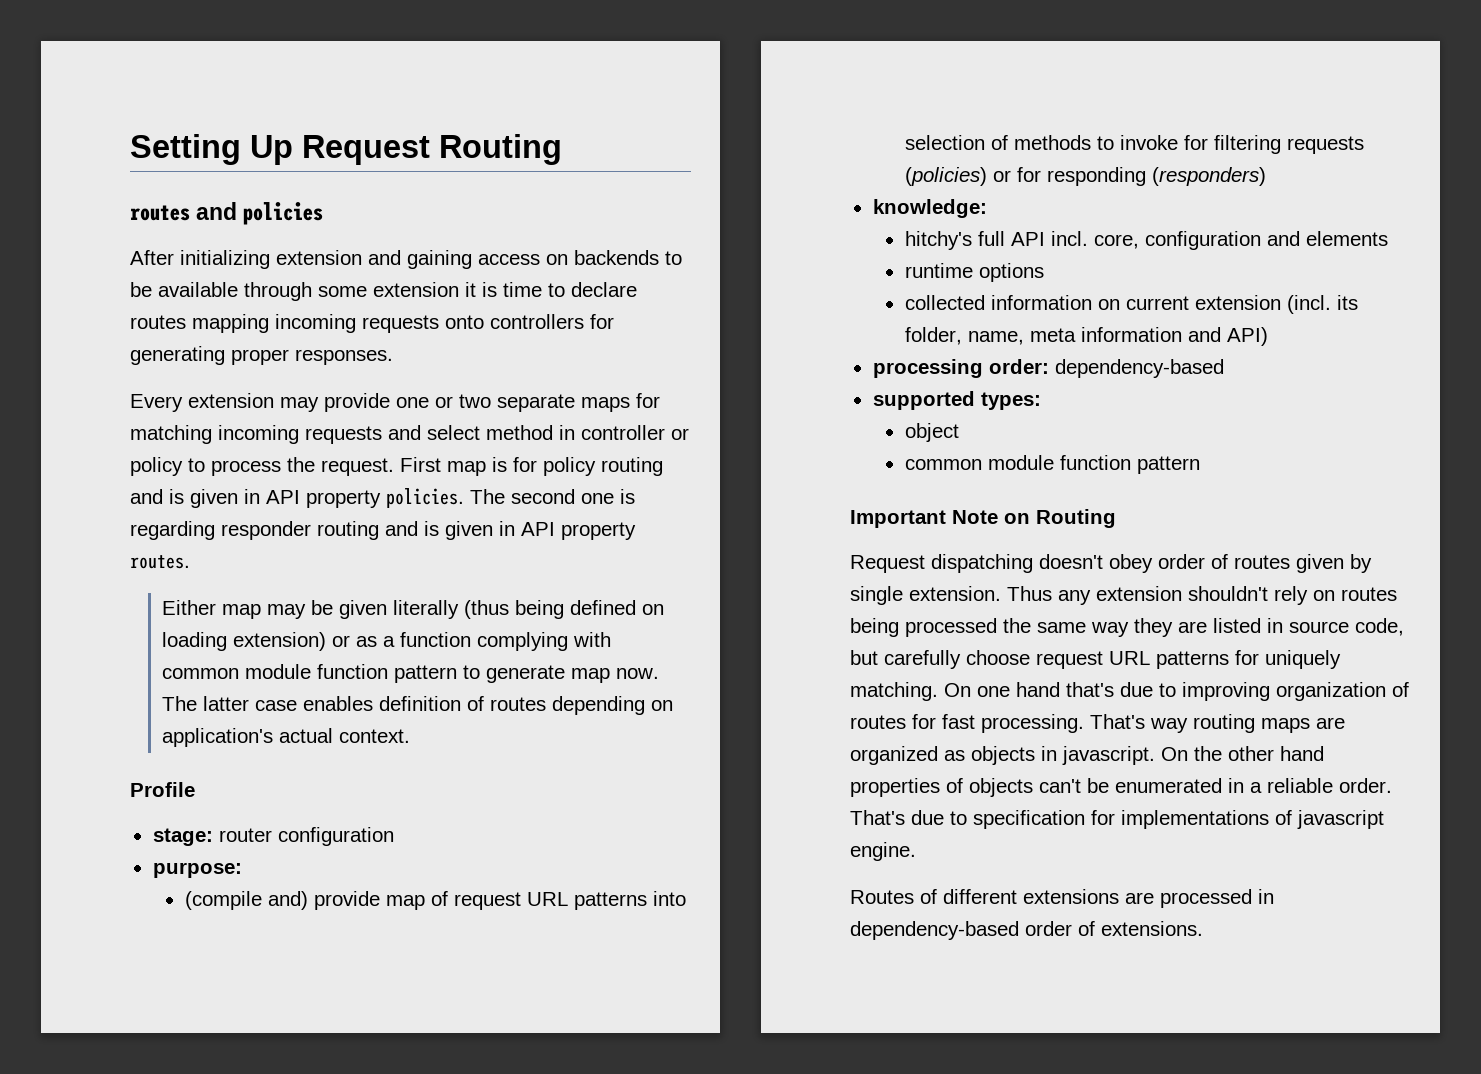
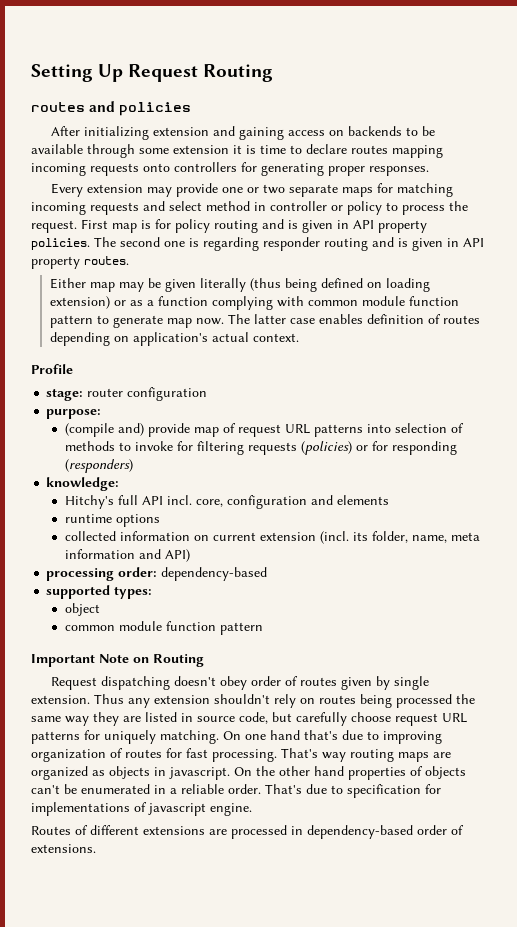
[904,231,972,250] hitchy's -> [65,495,115,509] Hitchy's

